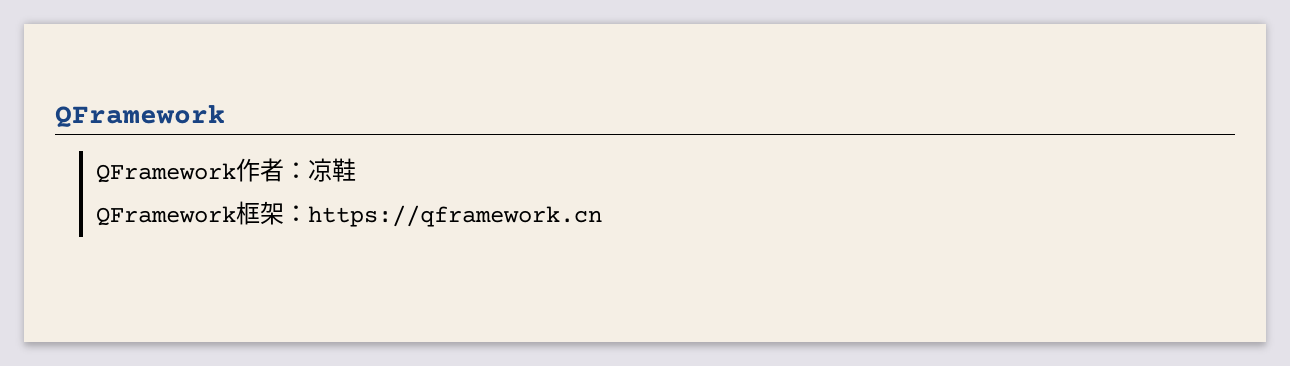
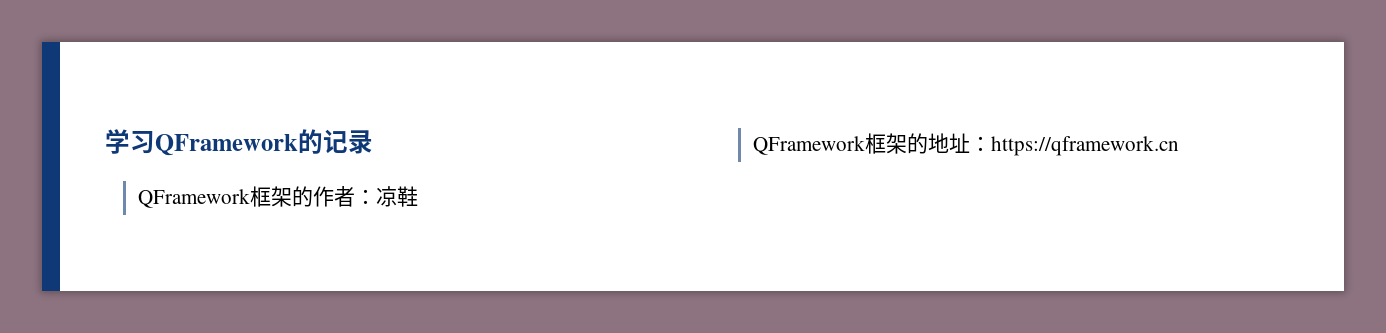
[55,105,225,128] [95,163,236,183] QFramework // QFramework -> [105,129,373,156] [137,186,313,208] 学习QFramework的记录 // QFramework框架的
(284, 213) none -> [906,133,970,154] 的地址

